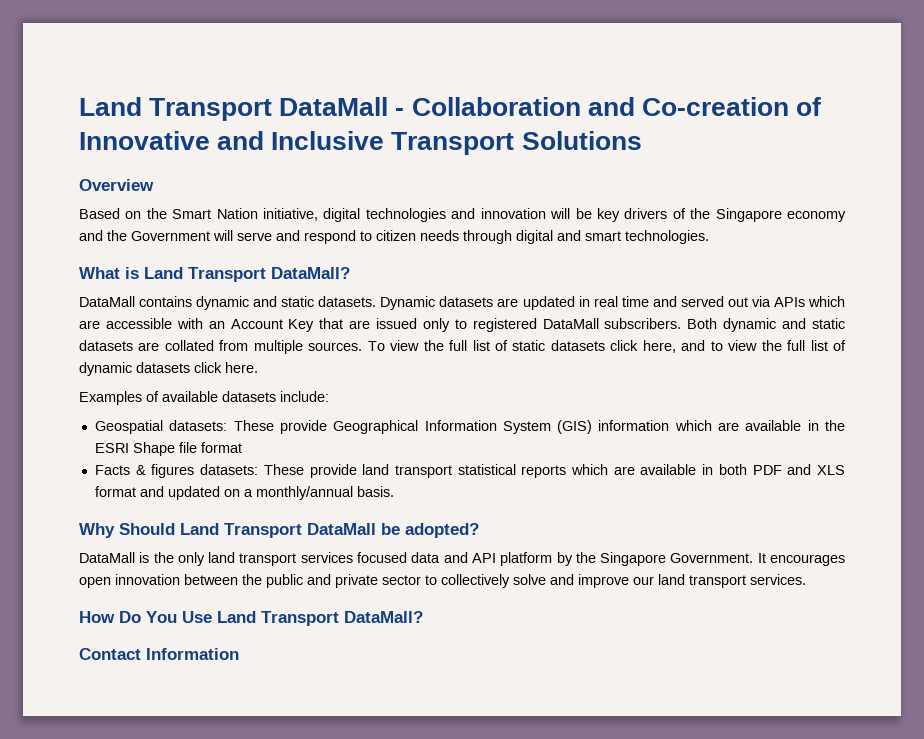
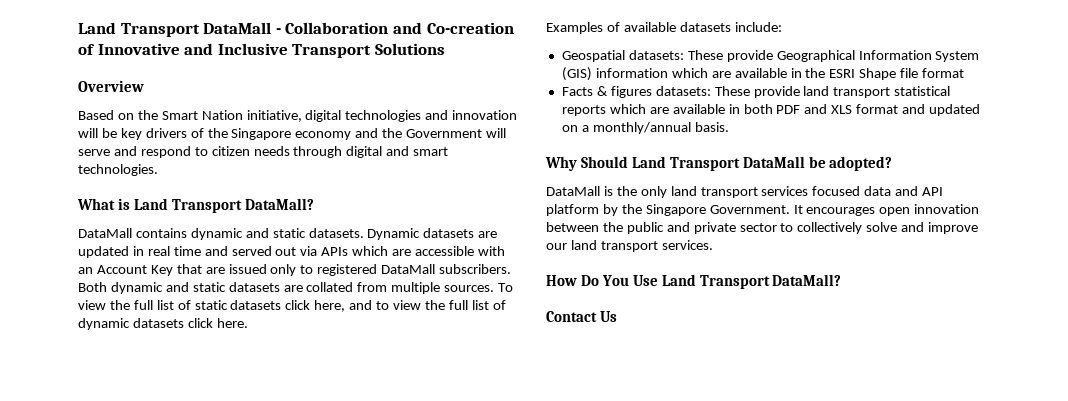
[146,648,239,660] Information -> [599,311,617,322] Us

